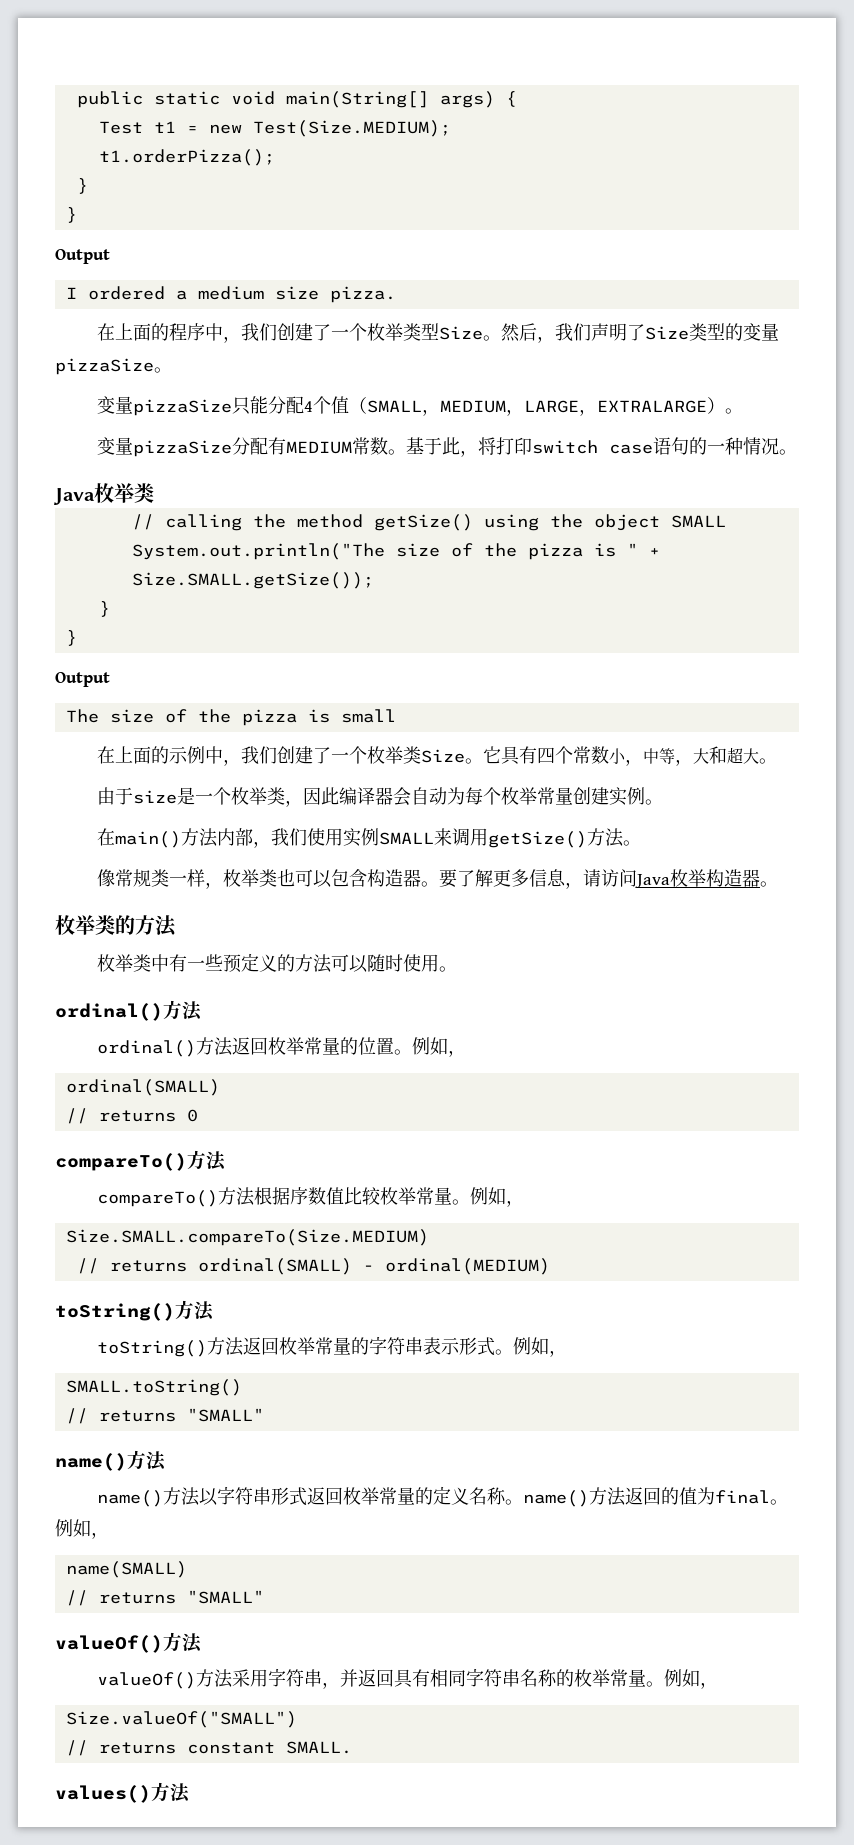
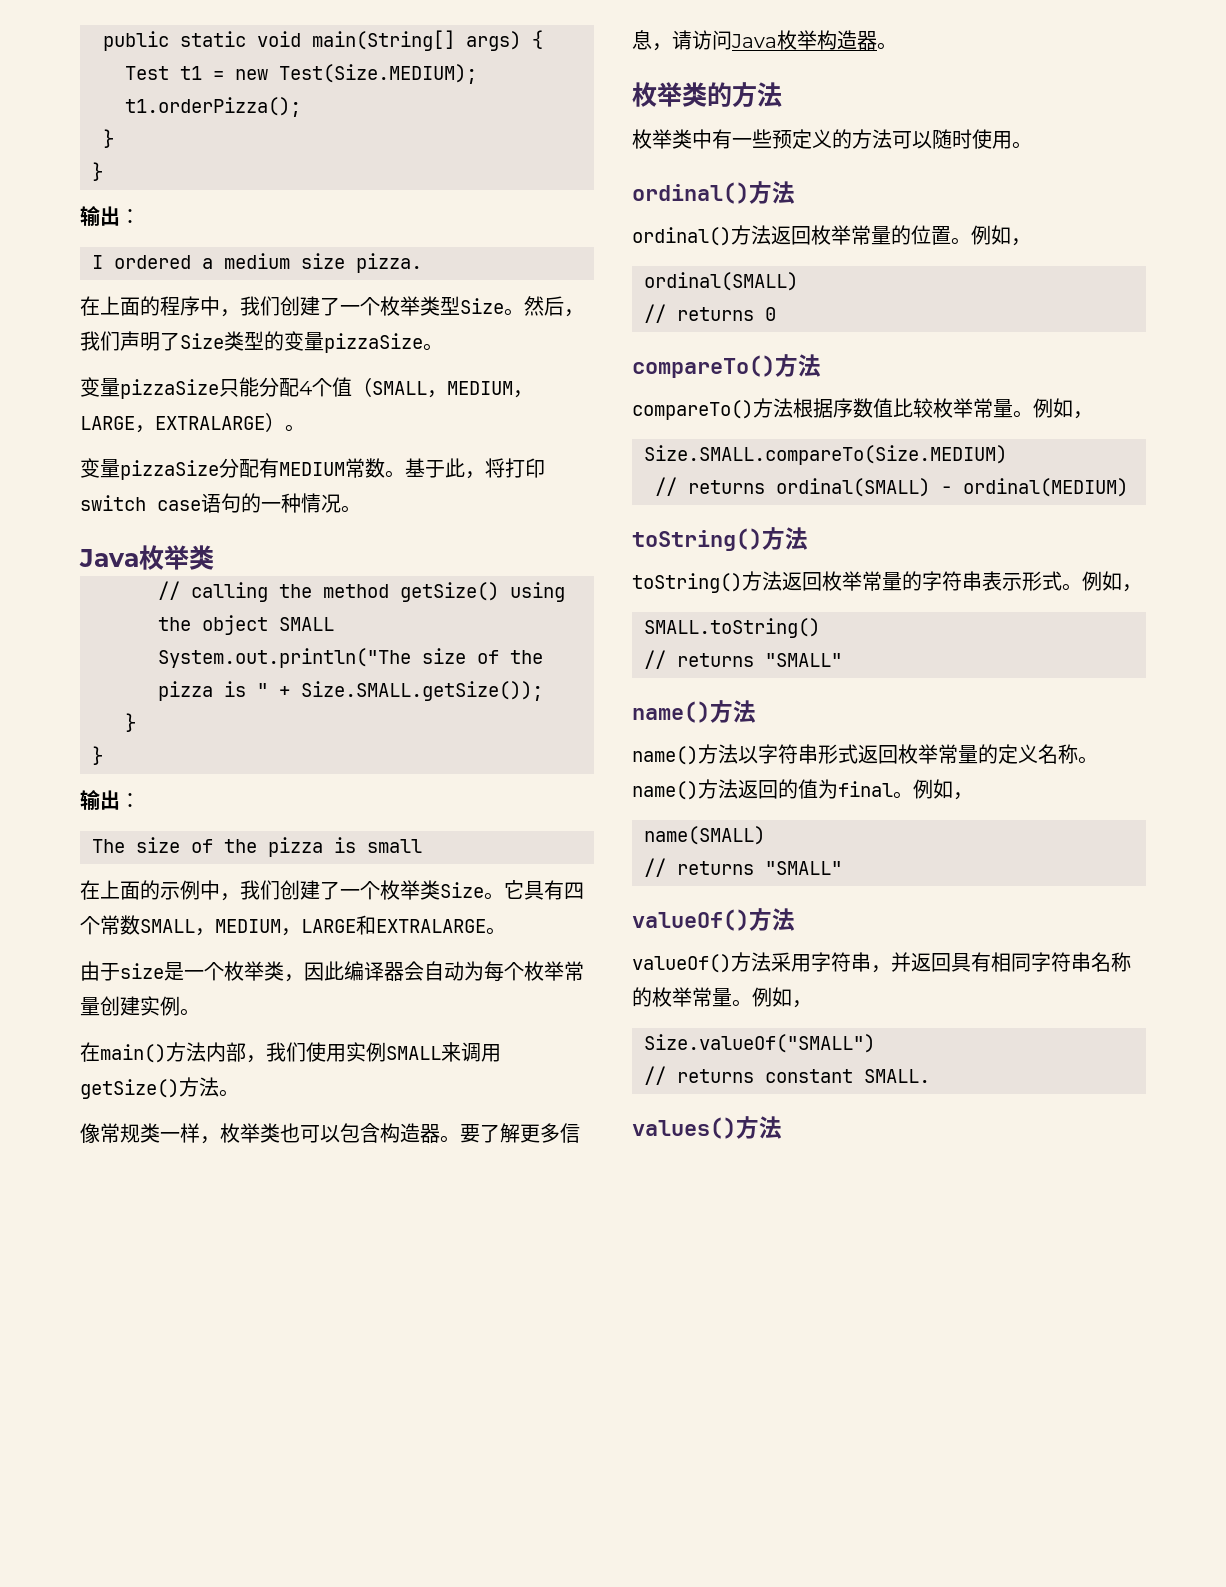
[55,249,110,264] Output -> [80,206,140,226] 输出：
[55,672,110,687] Output -> [80,790,140,810] 输出：
[609,746,760,766] 小，中等，大和超大 -> [140,915,486,936] SMALL，MEDIUM，LARGE和EXTRALARGE

